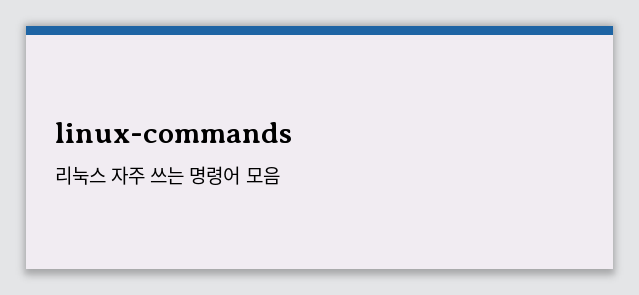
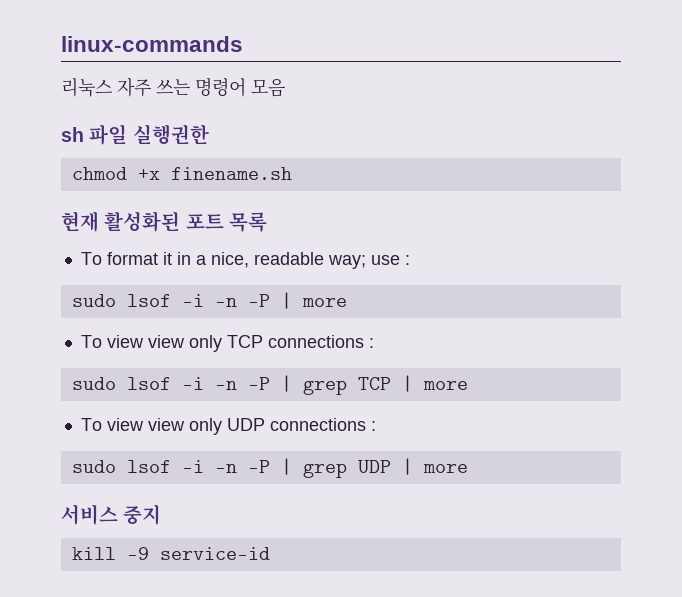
(280, 176) none -> [61,124,209,145] [71,167,292,180] [61,211,267,232] [80,252,410,269] [71,292,347,309] [80,335,374,352] [71,375,468,395] [80,418,376,435] [71,458,468,478] [61,504,162,525] [71,547,270,560] // sh 파일 실행권한 // chmod +x finename.sh // 현재 활성화된 포트 목록 // To format it in a nice, readable way; use : // sudo lsof -i -n -P | more // To view view only TCP connections : // sudo lsof -i -n -P | grep TCP | more // To view view only UDP connections : // sudo lsof -i -n -P | grep UDP | more // 서비스 중지 // kill -9 service-id

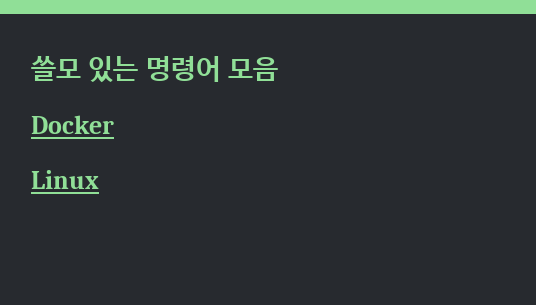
[61,36,243,52] [61,77,285,97] [61,124,209,145] [71,167,292,180] [61,211,267,232] [80,252,410,269] [71,292,347,309] [80,335,374,352] [71,375,468,395] [80,418,376,435] [71,458,468,478] [61,504,162,525] [71,547,270,560] linux-commands // 리눅스 자주 쓰는 명령어 모음 // sh 파일 실행권한 // chmod +x finename.sh // 현재 활성화된 포트 목록 // To format it in a nice, readable way; use : // sudo lsof -i -n -P | more // To view view only TCP connections : // sudo lsof -i -n -P | grep TCP | more // To view view only UDP connections : // sudo lsof -i -n -P | grep UDP | more // 서비스 중지 // kill -9 service-id -> [31,56,279,83] [31,115,114,134] [31,170,99,189] 쓸모 있는 명령어 모음 // Docker // Linux

